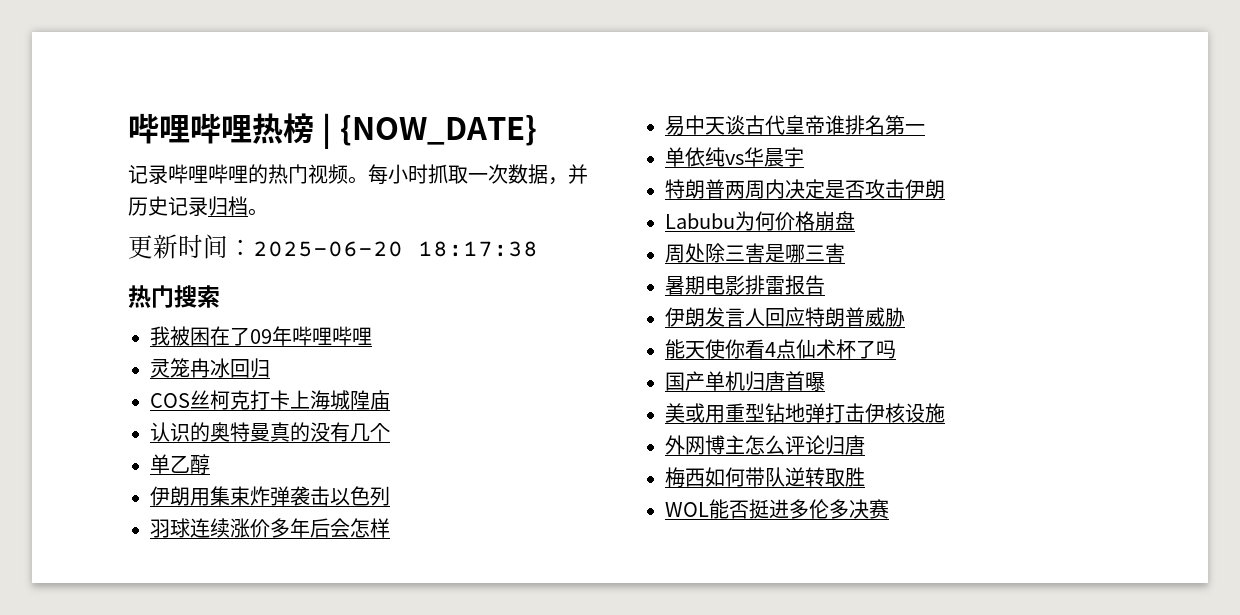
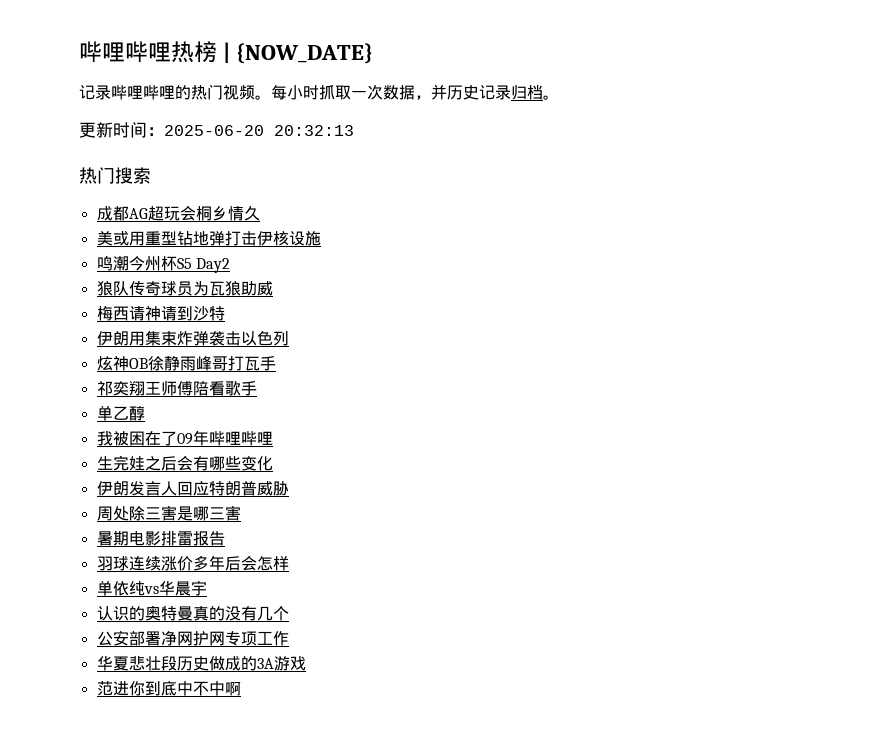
[418,241,538,257] 18:17:38 -> [274,125,354,136] 20:32:13
[150,326,372,346] [150,358,270,378] [150,390,390,410] [150,422,390,442] [150,454,210,474] 我被困在了09年哔哩哔哩 // 灵笼冉冰回归 // COS丝柯克打卡上海城隍庙 // 认识的奥特曼真的没有几个 // 单乙醇 -> [96,205,260,221] [96,231,321,246] [96,255,230,273] [96,281,273,296] [96,305,225,321] 成都AG超玩会桐乡情久 // 美或用重型钻地弹打击伊核设施 // 鸣潮今州杯S5 Day2 // 狼队传奇球员为瓦狼助威 // 梅西请神请到沙特
[150,518,390,538] [665,115,925,136] [665,147,804,167] [665,179,945,199] [665,211,855,231] 羽球连续涨价多年后会怎样 // 易中天谈古代皇帝谁排名第一 // 单依纯vs华晨宇 // 特朗普两周内决定是否攻击伊朗 // Labubu为何价格崩盘 -> [96,355,276,371] [96,381,257,396] [96,405,145,421] [96,430,273,446] [96,455,273,471] [96,481,289,496] 炫神OB徐静雨峰哥打瓦手 // 祁奕翔王师傅陪看歌手 // 单乙醇 // 我被困在了09年哔哩哔哩 // 生完娃之后会有哪些变化 // 伊朗发言人回应特朗普威胁
[665,307,905,327] [665,339,896,359] [665,371,825,391] [665,403,945,423] [665,435,865,455] [665,467,865,488] [665,499,889,519] 伊朗发言人回应特朗普威胁 // 能天使你看4点仙术杯了吗 // 国产单机归唐首曝 // 美或用重型钻地弹打击伊核设施 // 外网博主怎么评论归唐 // 梅西如何带队逆转取胜 // WOL能否挺进多伦多决赛 -> [96,555,289,571] [96,580,207,596] [96,605,289,621] [96,630,289,646] [96,656,306,671] [96,681,241,696] 羽球连续涨价多年后会怎样 // 单依纯vs华晨宇 // 认识的奥特曼真的没有几个 // 公安部署净网护网专项工作 // 华夏悲壮段历史做成的3A游戏 // 范进你到底中不中啊

